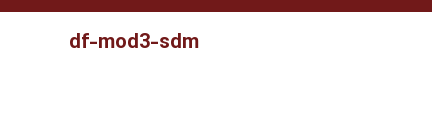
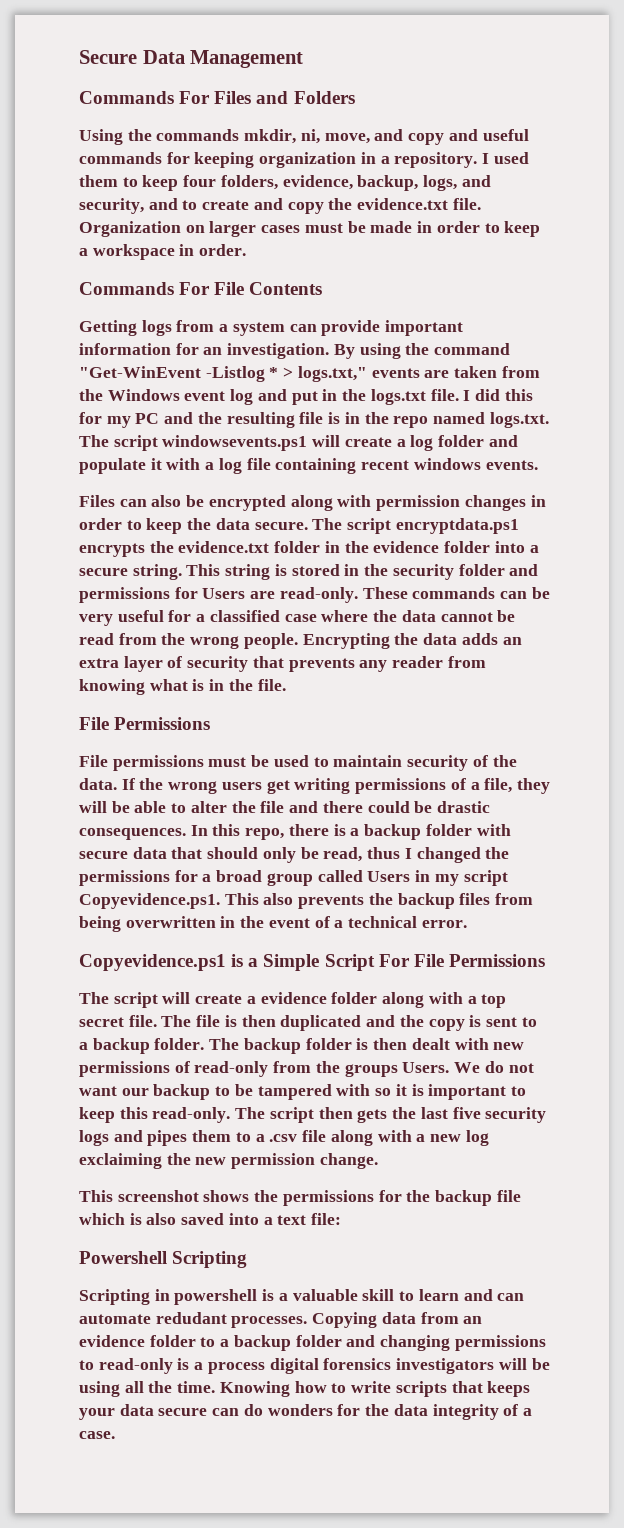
[69,33,199,48] df-mod3-sdm -> [79,50,304,68] [79,91,355,104] [79,129,529,145] [79,152,529,168] [79,175,491,191] [79,198,481,214] [79,221,541,237] [79,244,247,260] [79,282,323,295] [79,320,464,336] [79,343,511,359] [79,366,540,382] [79,389,533,405] [79,412,549,428] [79,435,518,451] [79,458,538,474] [79,495,546,511] [79,518,519,534] [79,541,539,557] [79,564,539,580] [79,587,550,603] [79,610,516,626] [79,633,522,649] [79,656,486,672] [79,679,286,695] [79,717,211,730] [79,755,517,771] [79,778,550,794] [79,801,490,813] [79,824,511,840] [79,847,510,863] [79,870,508,886] [79,893,534,909] [79,916,467,932] [79,954,545,971] [79,992,507,1008] [79,1015,537,1031] [79,1038,525,1054] [79,1061,534,1077] [79,1084,526,1100] [79,1107,547,1123] [79,1130,489,1146] [79,1153,378,1169] [79,1190,521,1206] [79,1213,342,1225] [79,1251,248,1268] [79,1289,525,1305] [79,1312,483,1328] [79,1335,546,1351] [79,1358,550,1374] [79,1381,531,1397] [79,1404,532,1420] [79,1431,115,1439] Secure Data Management // Commands For Files and Folders // Using the commands mkdir, ni, move, and copy and useful commands for keeping organization in a repository. I used them to keep four folders, evidence, backup, logs, and security, and to create and copy the evidence.txt file. Organization on larger cases must be made in order to keep a workspace in order. // Commands For File Contents // Getting logs from a system can provide important information for an investigation. By using the command "Get-WinEvent -Listlog * > logs.txt," events are taken from the Windows event log and put in the logs.txt file. I did this for my PC and the resulting file is in the repo named logs.txt. The script windowsevents.ps1 will create a log folder and populate it with a log file containing recent windows events. // Files can also be encrypted along with permission changes in order to keep the data secure. The script encryptdata.ps1 encrypts the evidence.txt folder in the evidence folder into a secure string. This string is stored in the security folder and permissions for Users are read-only. These commands can be very useful for a classified case where the data cannot be read from the wrong people. Encrypting the data adds an extra layer of security that prevents any reader from knowing what is in the file. // File Permissions // File permissions must be used to maintain security of the data. If the wrong users get writing permissions of a file, they will be able to alter the file and there could be drastic consequences. In this repo, there is a backup folder with secure data that should only be read, thus I changed the permissions for a broad group called Users in my script Copyevidence.ps1. This also prevents the backup files from being overwritten in the event of a technical error. // Copyevidence.ps1 is a Simple Script For File Permissions // The script will create a evidence folder along with a top secret file. The file is then duplicated and the copy is sent to a backup folder. The backup folder is then dealt with new permissions of read-only from the groups Users. We do not want our backup to be tampered with so it is important to keep this read-only. The script then gets the last five security logs and pipes them to a .csv file along with a new log exclaiming the new permission change. // This screenshot shows the permissions for the backup file which is also saved into a text file: // Powershell Scripting // Scripting in powershell is a valuable skill to learn and can automate redudant processes. Copying data from an evidence folder to a backup folder and changing permissions to read-only is a process digital forensics investigators will be using all the time. Knowing how to write scripts that keeps your data secure can do wonders for the data integrity of a case.

